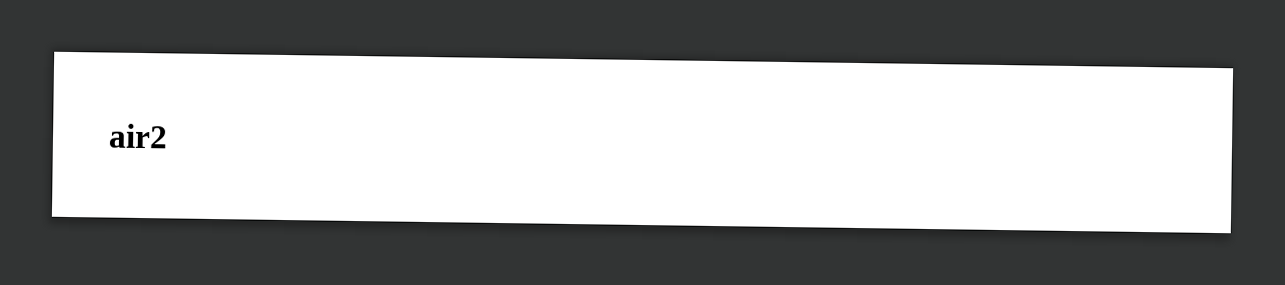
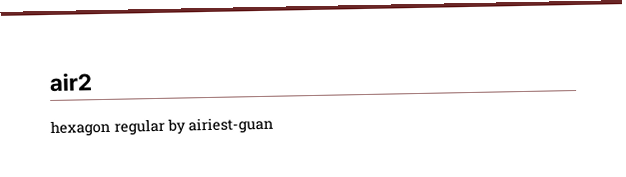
(168, 136) none -> [50,116,274,137] // hexagon regular by airiest-guan

